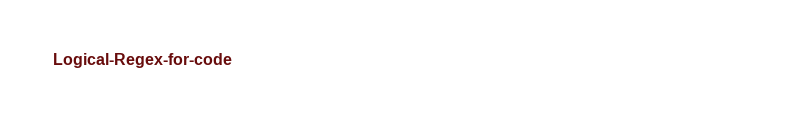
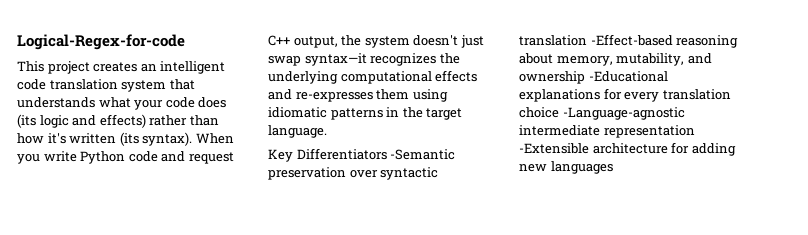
(232, 60) none -> [17,61,226,74] [17,79,195,92] [17,97,227,110] [17,114,219,128] [17,132,234,146] [17,151,234,164] [268,35,484,48] [268,53,460,66] [268,70,478,84] [268,89,448,102] [268,107,463,120] [268,125,327,138] [268,148,456,162] [268,167,439,180] [519,34,739,48] [519,53,712,66] [519,71,668,84] [519,88,731,102] [519,107,685,120] [519,125,695,138] [519,142,736,156] [519,161,613,174] // This project creates an intelligent code translation system that understands what your code does (its logic and effects) rather than how it's written (its syntax). When you write Python code and request C++ output, the system doesn't just swap syntax—it recognizes the underlying computational effects and re-expresses them using idiomatic patterns in the target language. // Key Differentiators -Semantic preservation over syntactic translation -Effect-based reasoning about memory, mutability, and ownership -Educational explanations for every translation choice -Language-agnostic intermediate representation -Extensible architecture for adding new languages

